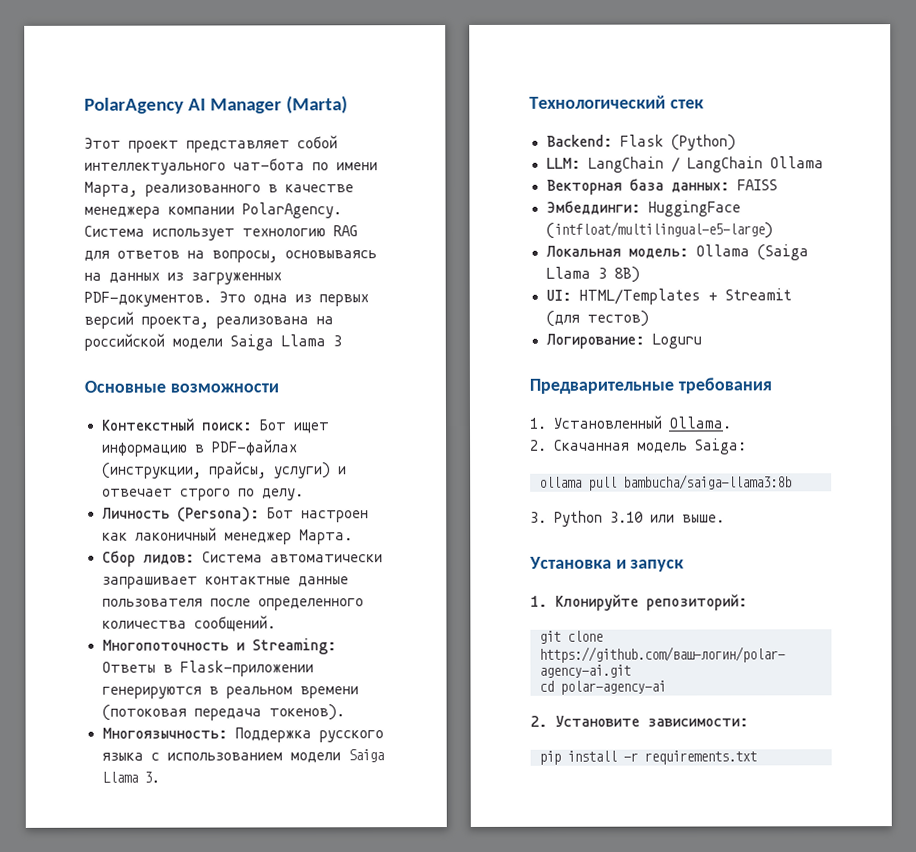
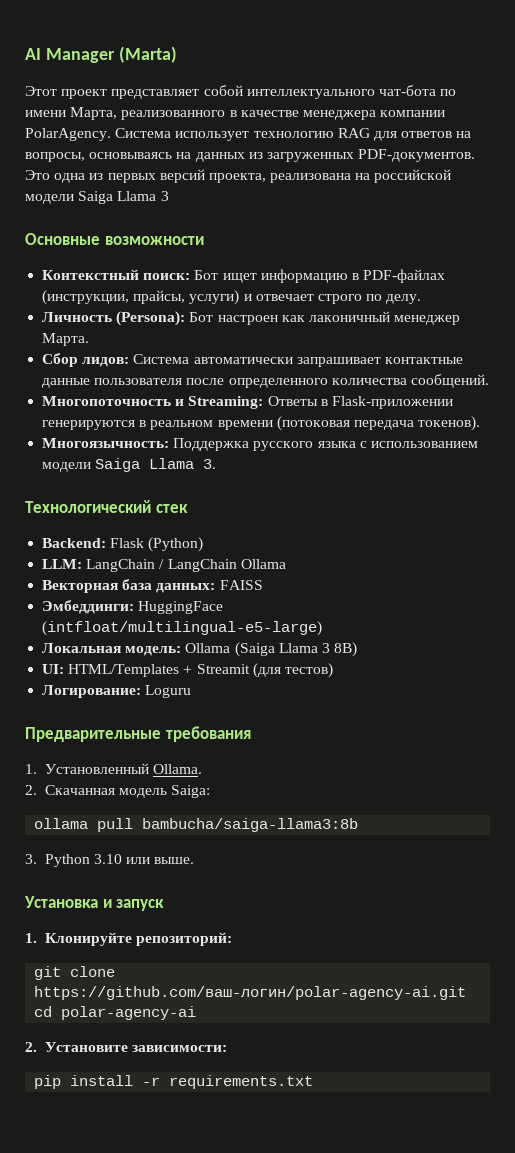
[84,97,184,114] PolarAgency -> (25, 54) none

